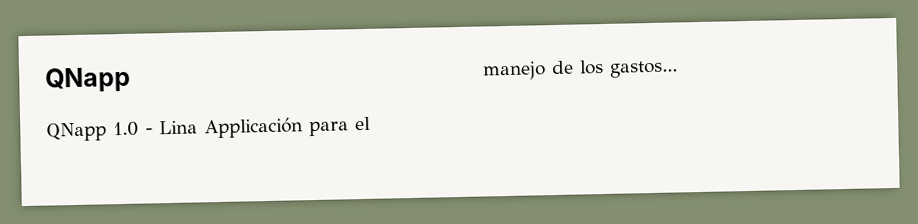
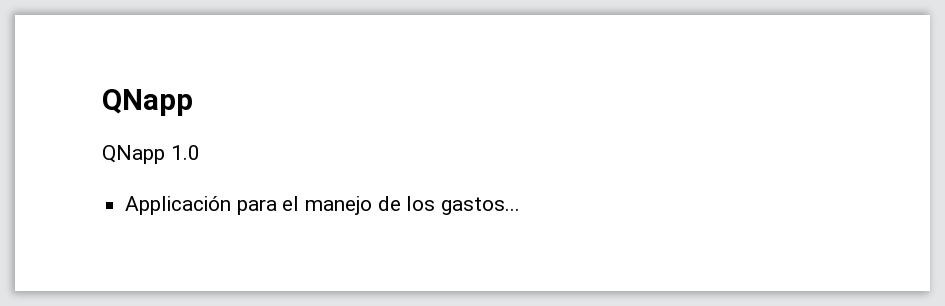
[145,120,198,135] - Lina -> (200, 152) //

